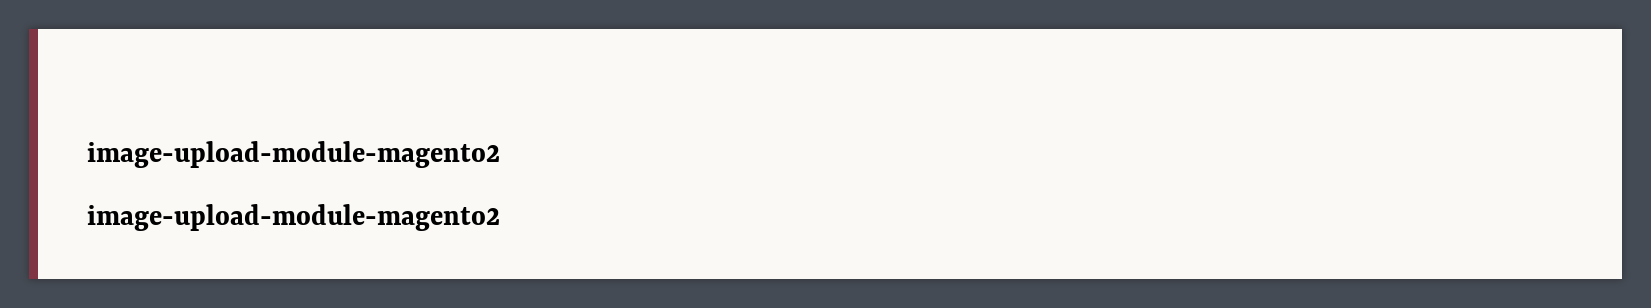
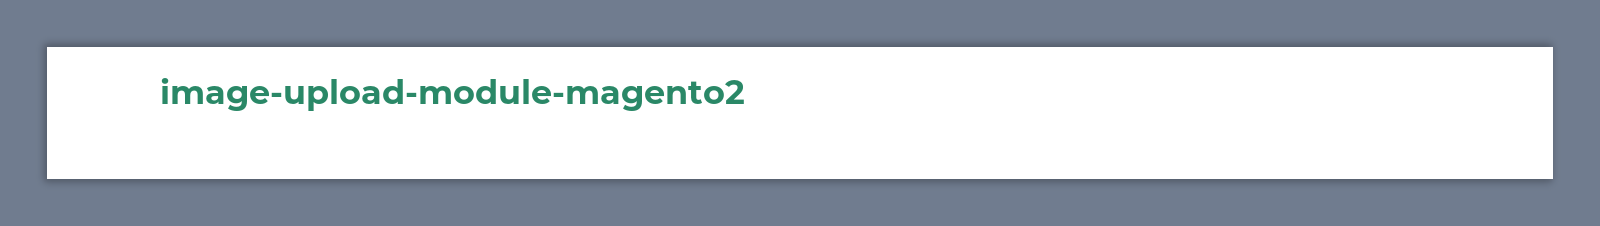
[87,141,500,168] [87,204,500,231] image-upload-module-magento2 // image-upload-module-magento2 -> [160,78,745,111] image-upload-module-magento2

